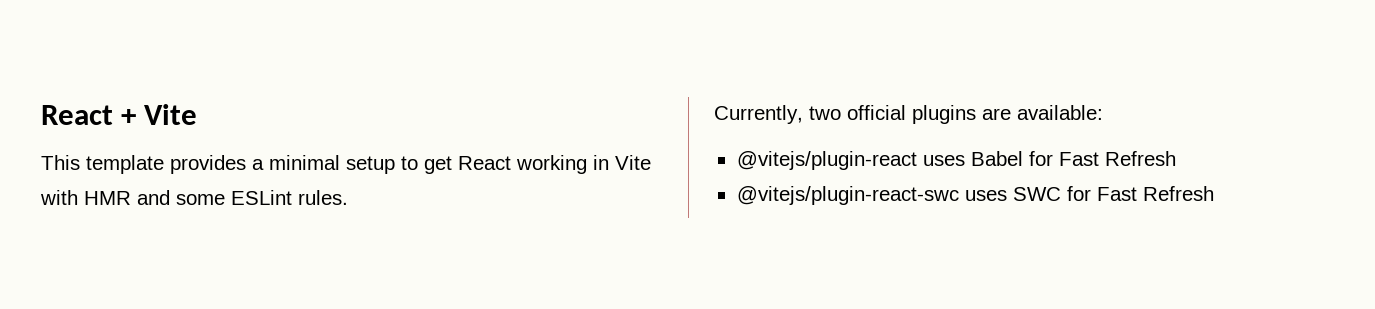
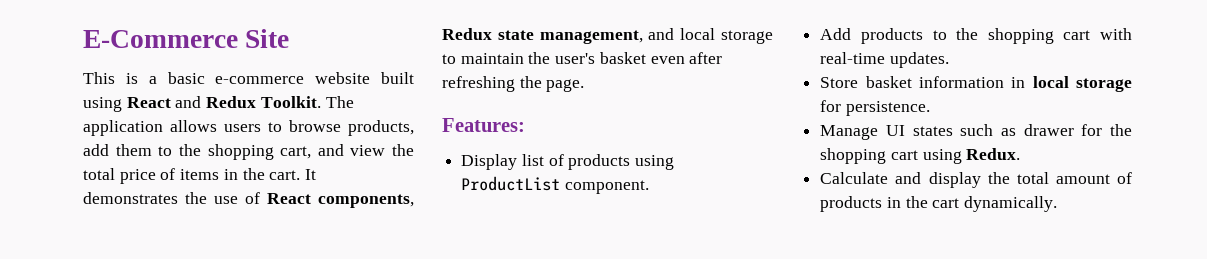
[41,104,198,125] [41,155,651,174] [40,190,348,205] [714,105,1103,124] [736,151,1176,170] [736,186,1214,205] React + Vite // This template provides a minimal setup to get React working in Vite with HMR and some ESLint rules. // Currently, two official plugins are available: // @vitejs/plugin-react uses Babel for Fast Refresh // @vitejs/plugin-react-swc uses SWC for Fast Refresh -> [83,29,290,48] [83,72,414,84] [83,96,354,112] [83,120,414,136] [83,144,414,160] [83,168,317,184] [83,192,414,208] [442,28,773,44] [442,52,723,64] [442,76,585,92] [442,118,525,132] [461,154,675,170] [461,176,649,194] [820,28,1132,44] [820,52,949,68] [820,76,1132,92] [820,100,930,116] [820,124,1132,140] [820,148,1021,164] [820,172,1132,188] [820,196,1058,212] E-Commerce Site // This is a basic e-commerce website built using React and Redux Toolkit. The application allows users to browse products, add them to the shopping cart, and view the total price of items in the cart. It demonstrates the use of React components, Redux state management, and local storage to maintain the user's basket even after refreshing the page. // Features: // Display list of products using ProductList component. // Add products to the shopping cart with real-time updates. // Store basket information in local storage for persistence. // Manage UI states such as drawer for the shopping cart using Redux. // Calculate and display the total amount of products in the cart dynamically.

